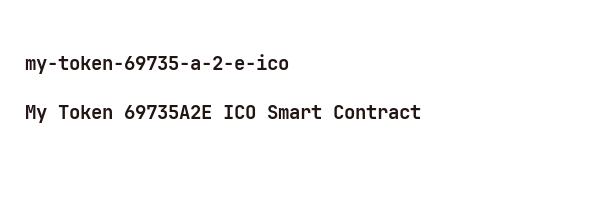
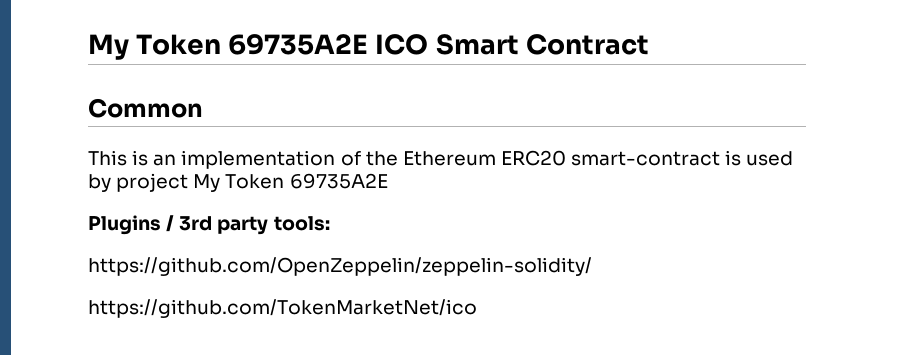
[25,54,289,74] my-token-69735-a-2-e-ico // -> (88, 47) none
(421, 112) none -> [88,98,203,118] [88,150,794,169] [88,173,388,192] [88,215,330,235] [88,257,592,276] [88,299,477,318] // Common // This is an implementation of the Ethereum ERC20 smart-contract is used by project My Token 69735A2E // Plugins / 3rd party tools: // https://github.com/OpenZeppelin/zeppelin-solidity/ // https://github.com/TokenMarketNet/ico

